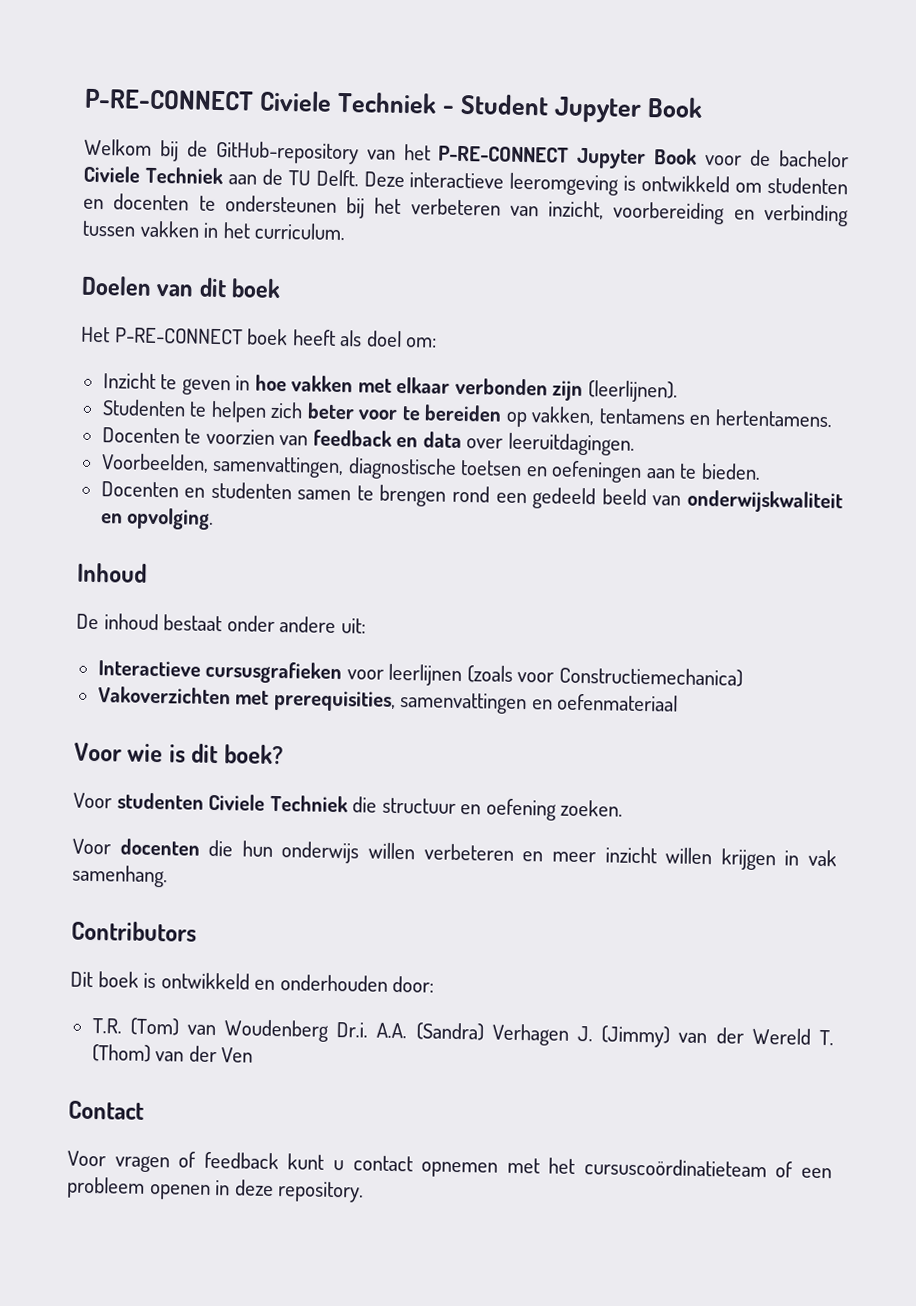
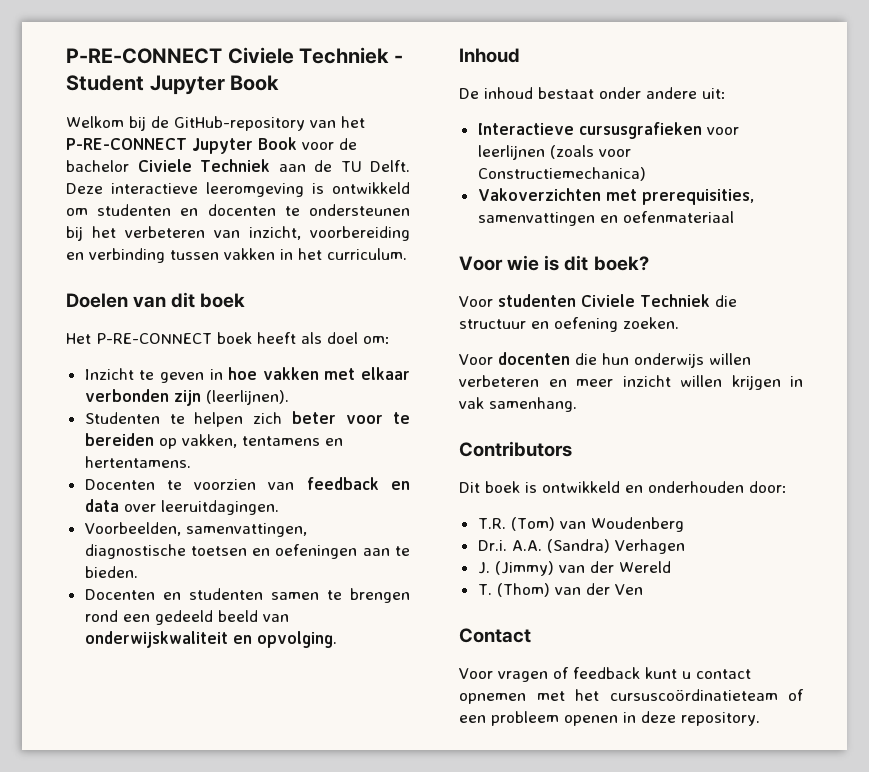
(330, 1030) none -> (684, 524) //
(569, 1034) none -> (685, 546) //
(811, 1036) none -> (671, 567) //

